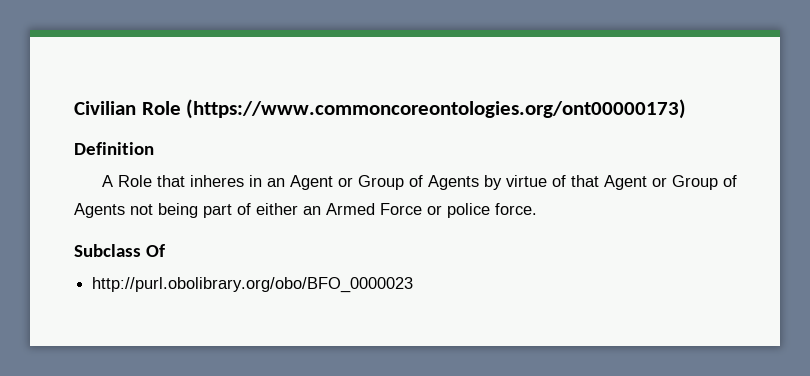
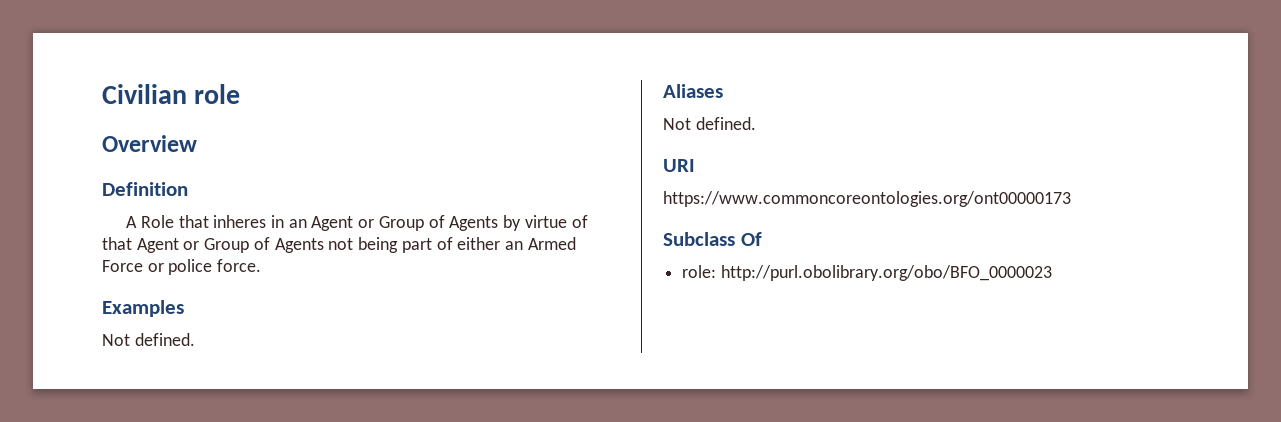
[141,99,687,119] Role (https://www.commoncoreontologies.org/ont00000173) -> [194,84,241,104] [102,135,197,152] role // Overview
(537, 209) none -> [102,300,184,317] [102,333,195,346] [663,84,723,98] [663,117,756,130] [663,159,695,172] [663,191,1071,207] // Examples // Not defined. // Aliases // Not defined. // URI // https://www.commoncoreontologies.org/ont00000173
(165, 250) none -> [682,265,717,278] role:

